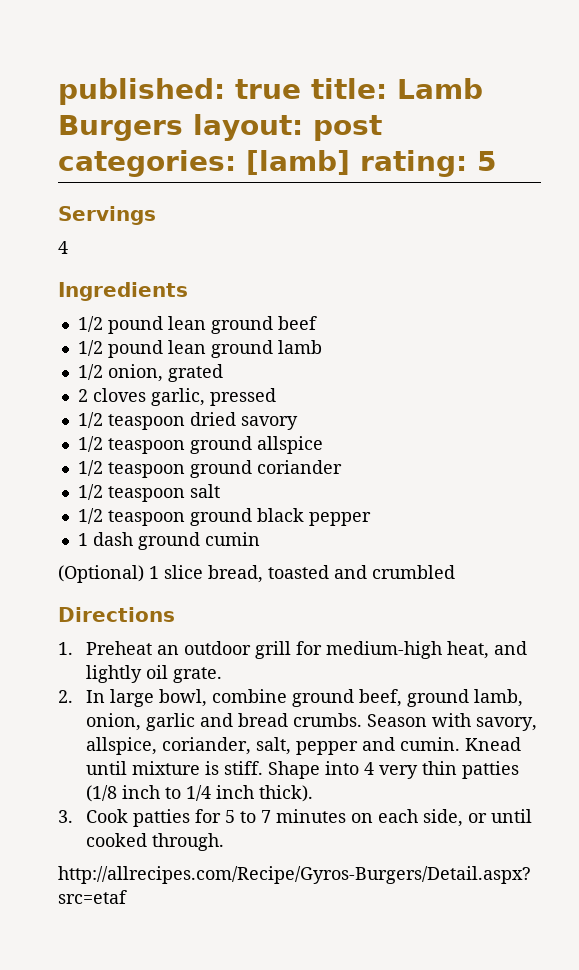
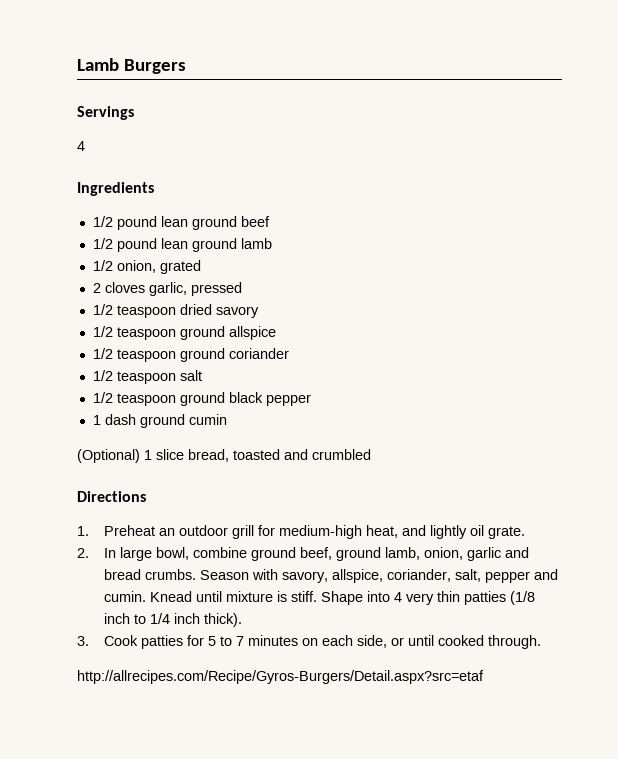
[58,78,387,105] published: true title: -> (77, 64) none
[193,114,382,141] [58,150,496,177] layout: post categories: [lamb] rating: 5 -> (186, 66) none

